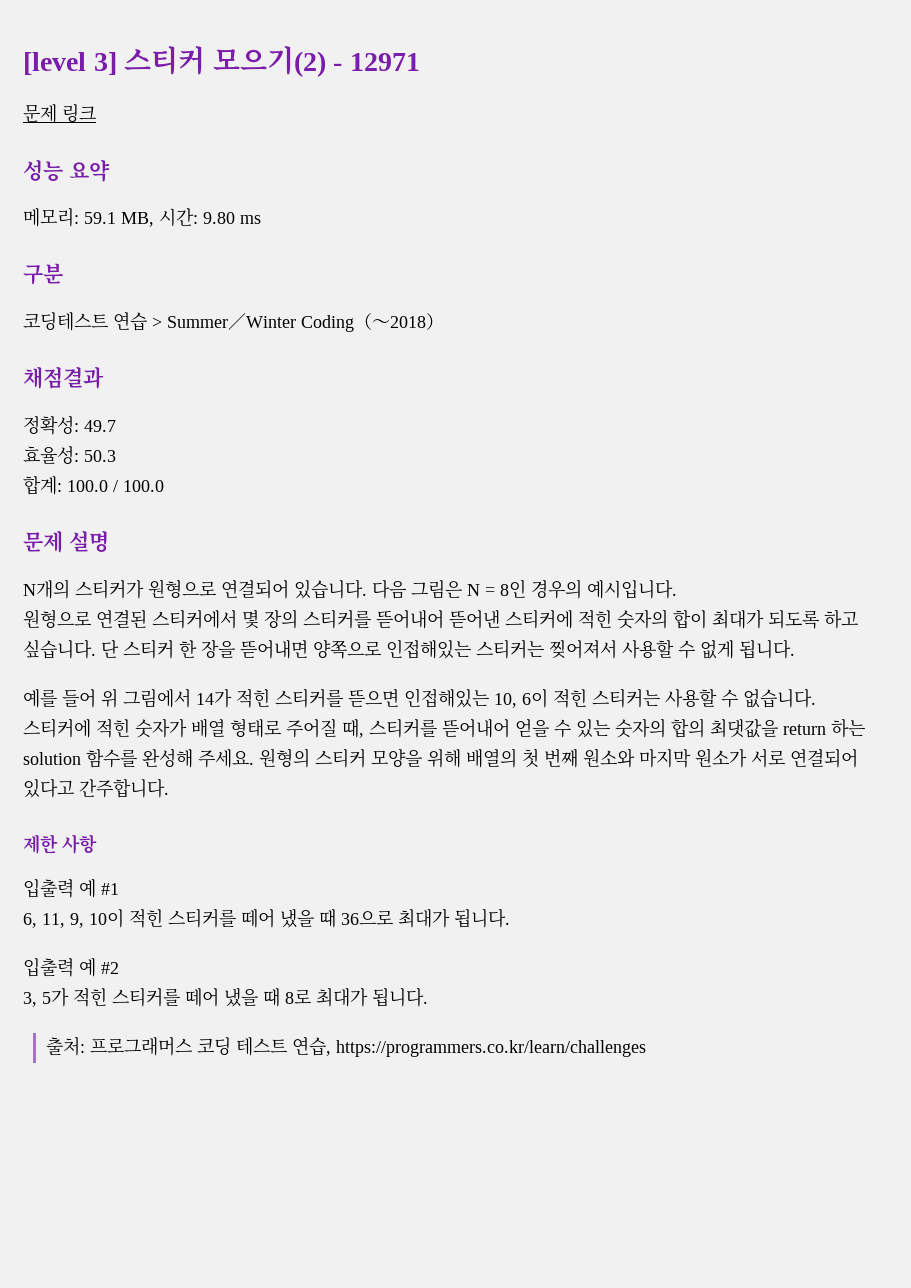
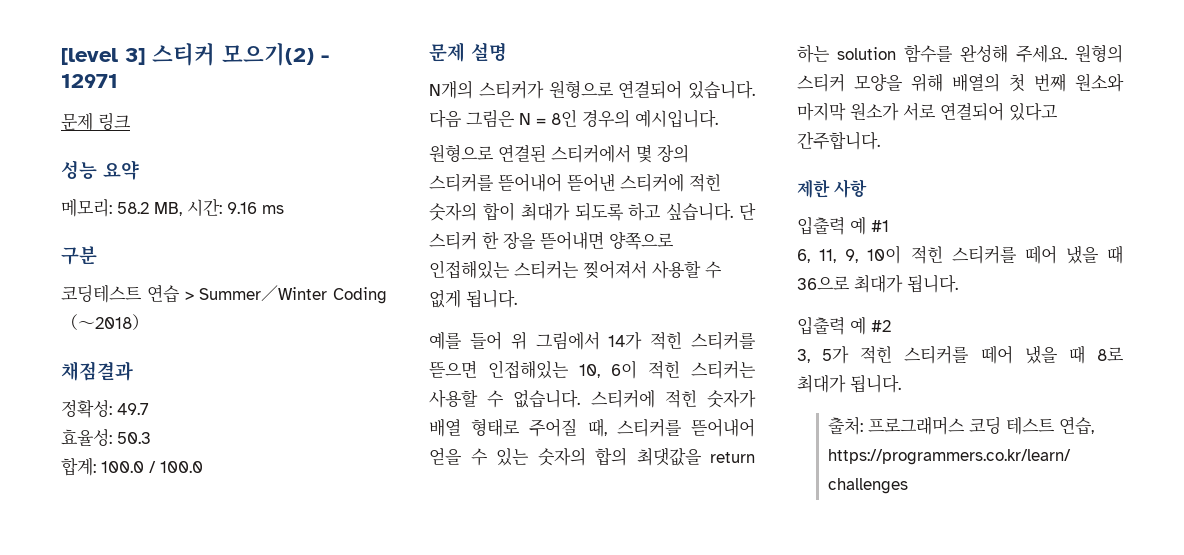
[84,212,116,224] 59.1 -> [117,202,149,214] 58.2
[203,212,235,224] 9.80 -> [227,202,257,214] 9.16

